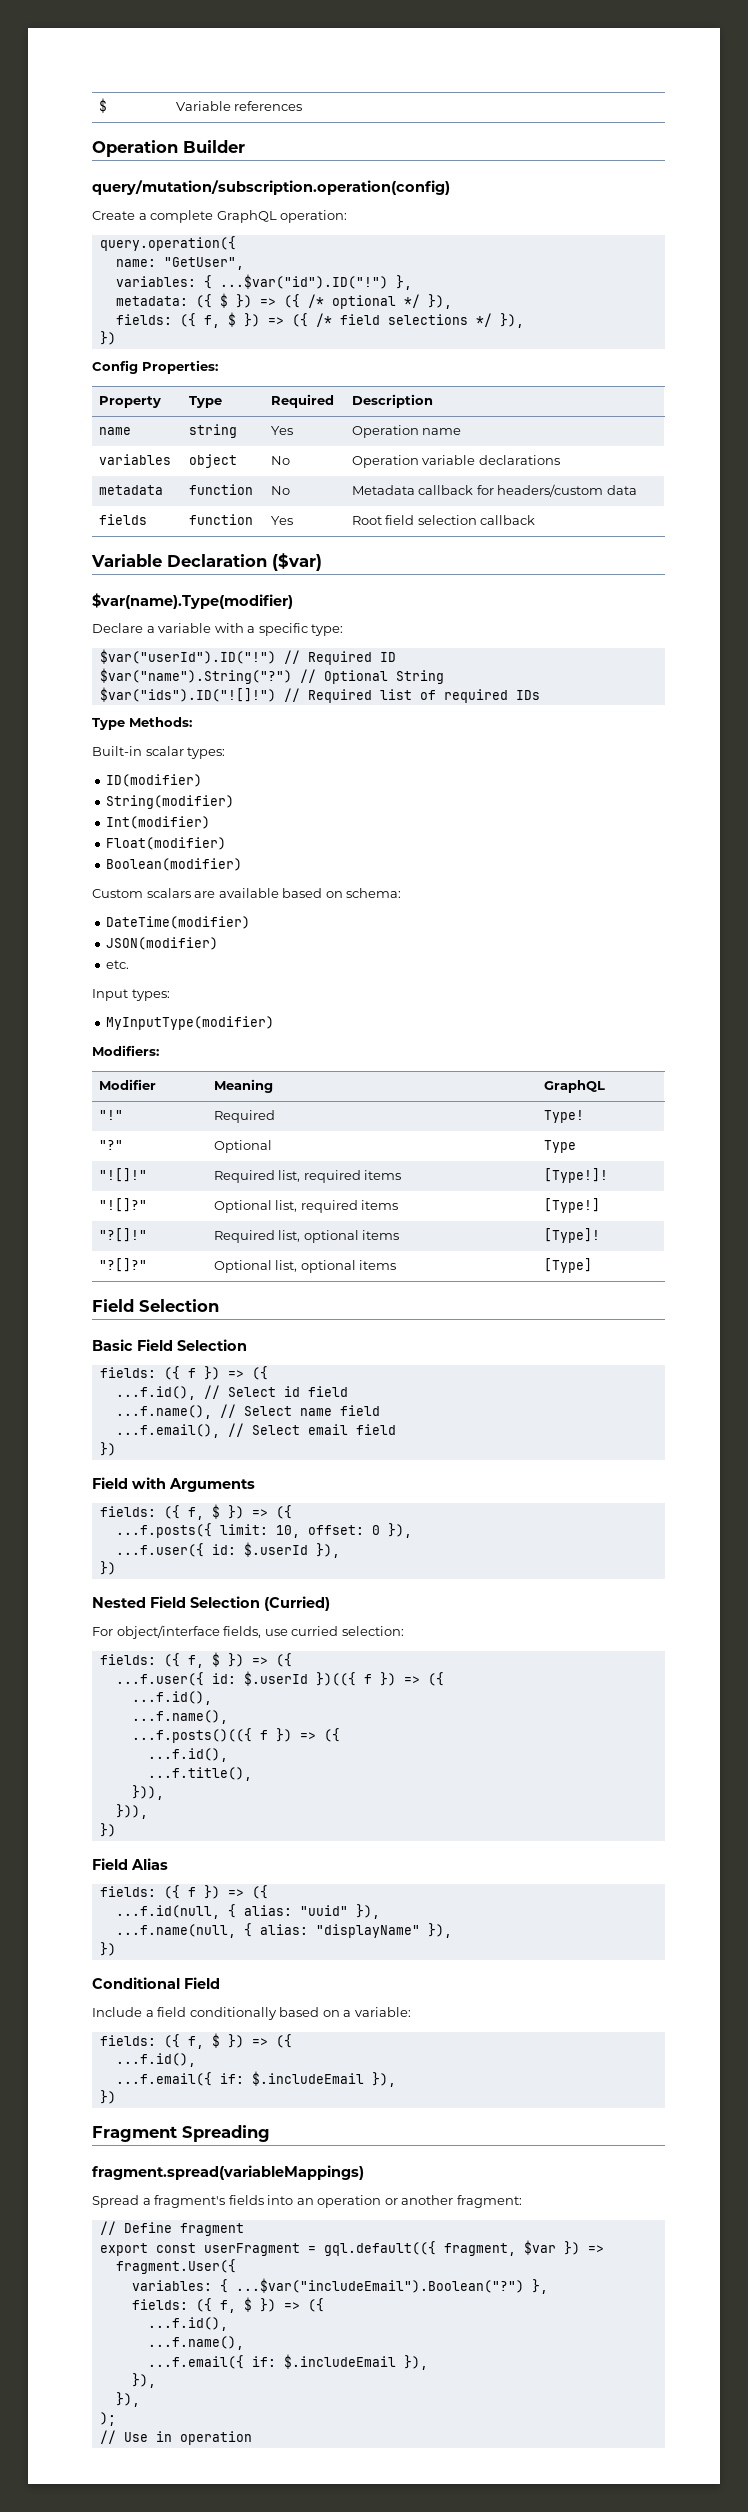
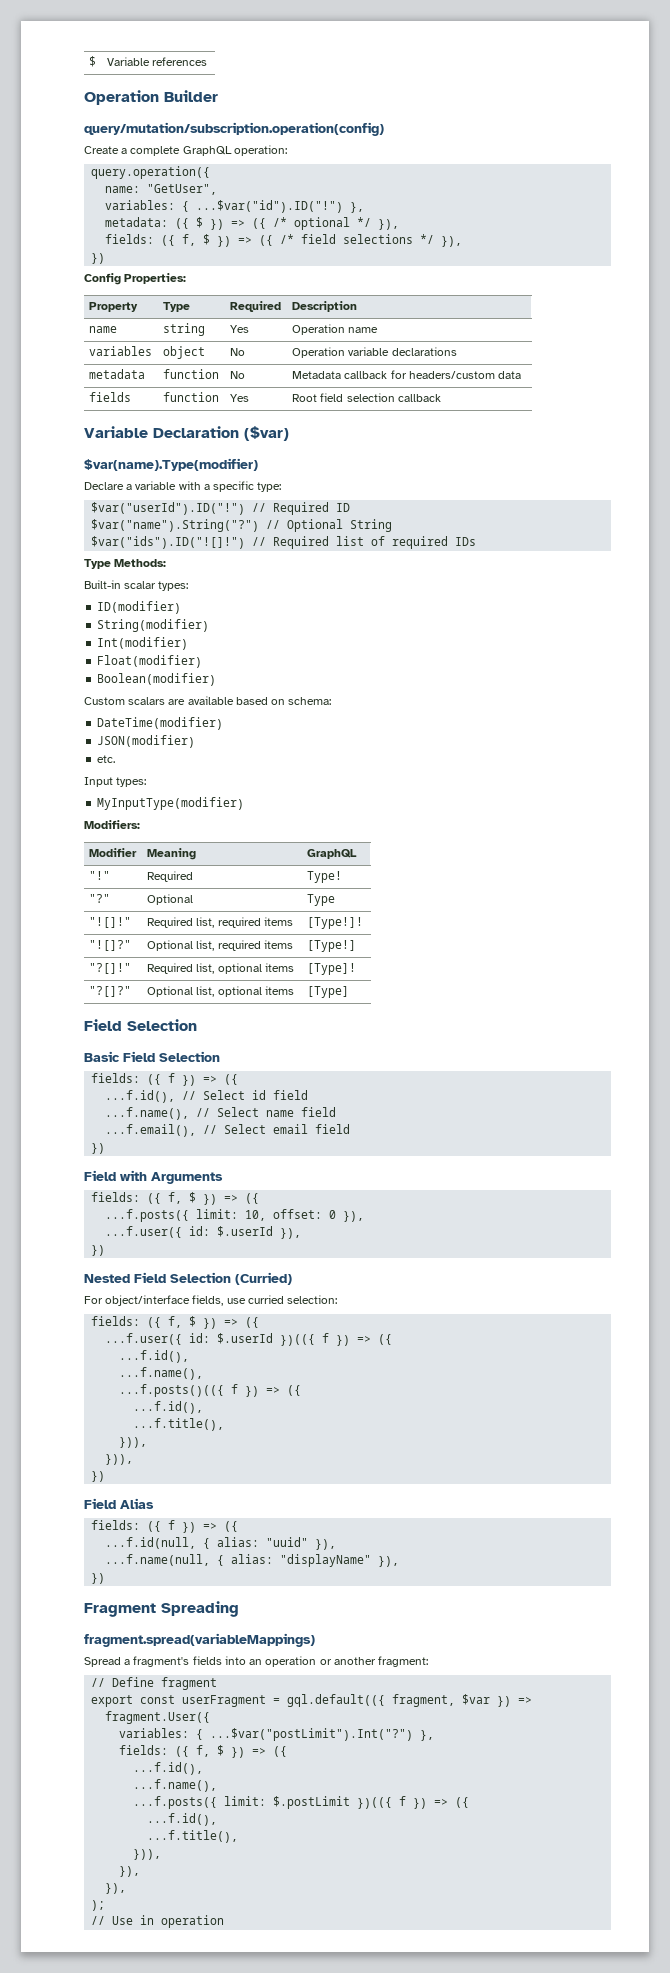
[92,1977,220,1989] [92,2007,411,2020] [99,2033,292,2049] [115,2053,196,2067] [115,2071,396,2087] [99,2090,116,2104] // Conditional Field // Include a field conditionally based on a variable: // fields: ({ f, $ }) => ({ // ...f.id(), // ...f.email({ if: $.includeEmail }), // }) -> (106, 1578) none
[235,2278,524,2293] ...$var("includeEmail").Boolean("?") -> [210,1728,414,1741] ...$var("postLimit").Int("?")
[147,2354,428,2370] ...f.email({ if: $.includeEmail }), -> [133,1796,470,1809] [147,1813,218,1826] [147,1830,239,1843] [133,1849,162,1860] ...f.posts({ limit: $.postLimit })(({ f }) => ({ // ...f.id(), // ...f.title(), // })),

